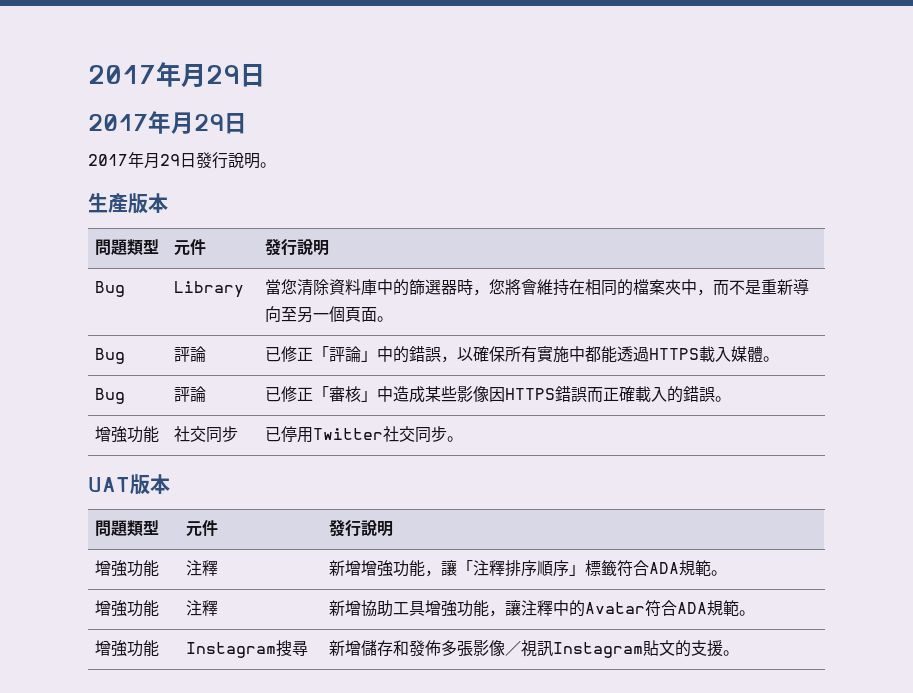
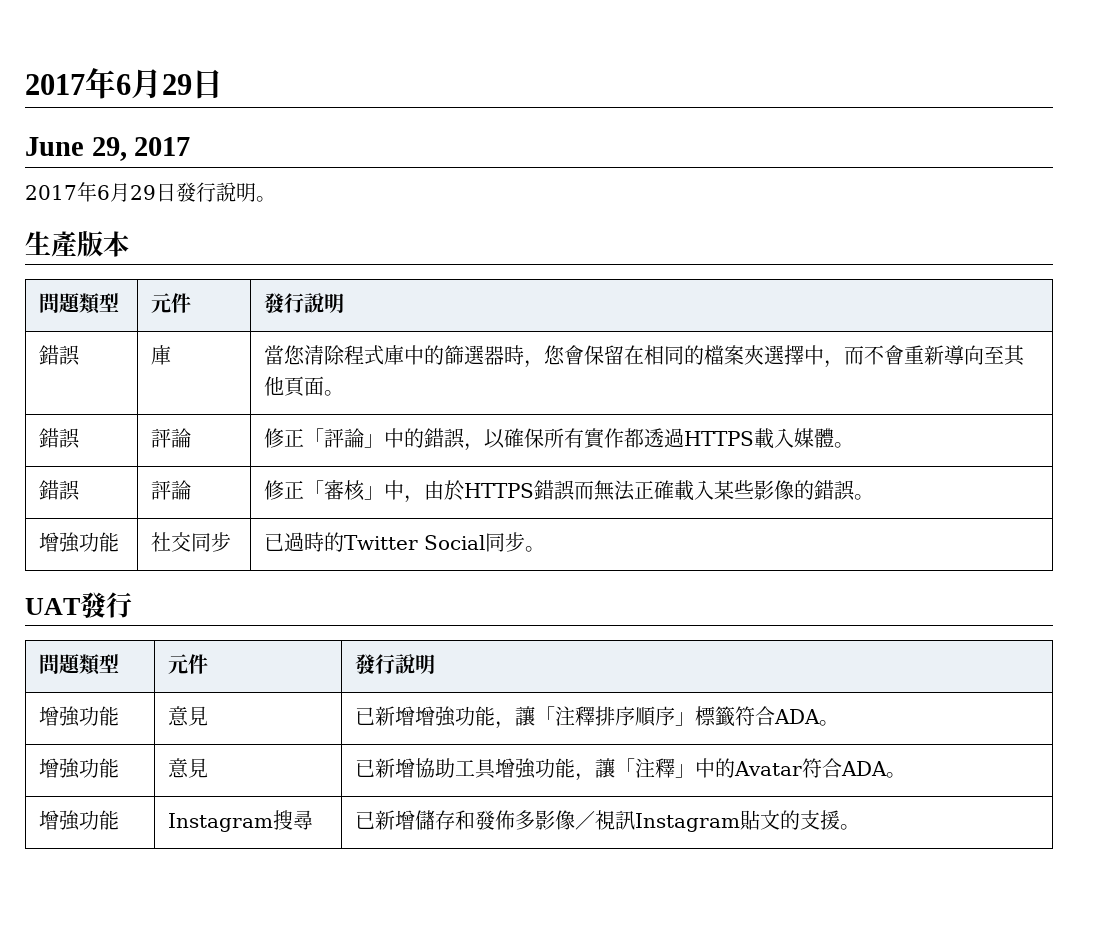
[88,62,265,88] [88,111,247,134] [88,152,144,168] 2017年月29日 // 2017年月29日 // 2017年 -> [25,68,223,99] [25,137,191,161] [25,182,110,202] 2017年6月29日 // June 29, 2017 // 2017年6
[95,281,126,297] [174,281,245,298] Bug | Library -> [38,345,80,366] [150,345,171,365] 錯誤 | 庫
[329,279,362,295] 資料 -> [343,345,384,365] 程式
[505,279,570,296] 將會維持 -> [563,345,624,365] 會保留
(682, 287) none -> [763,345,804,365] 選擇
[745,280,762,295] 是 -> [883,345,904,365] 會
[297,306,346,323] 另一個 -> [1003,345,1025,366] [263,376,284,396] 其他
[95,348,126,364] [174,346,207,362] [265,347,282,362] Bug | 評論 | 已 -> [38,428,80,449] [150,428,191,448] 錯誤 | 評論 |
[553,346,618,363] 施中都能 -> [603,428,644,448] 作都
[95,388,126,404] [174,386,207,402] [265,387,282,402] Bug | 評論 | 已 -> [38,480,80,501] [150,480,191,500] 錯誤 | 評論 |
[393,386,668,403] 造成某些影像因HTTPS錯誤而正確載入 -> [403,480,794,503] ，由於HTTPS錯誤而無法正確載入某些影像
[281,426,416,443] 停用Twitter社交 -> [283,532,485,552] 過時的Twitter Social
[130,474,170,495] 版本 -> [80,592,132,618] 發行
[186,560,219,576] 注釋 | -> [167,706,208,726] [354,707,375,725] 意見 | 已
[679,560,728,576] [95,600,160,617] [186,600,219,616] 規範。 // 增強功能 | 注釋 | -> [818,720,839,726] [38,758,119,779] [167,758,208,778] [354,759,375,777] 。 // 增強功能 | 意見 | 已
[521,600,554,616] 注釋 -> [614,758,695,778] 「注釋」
[707,600,740,616] 規範 -> (887, 768) none
(309, 648) none -> [354,811,375,829] 已
[457,640,474,657] 張 -> (535, 820) none

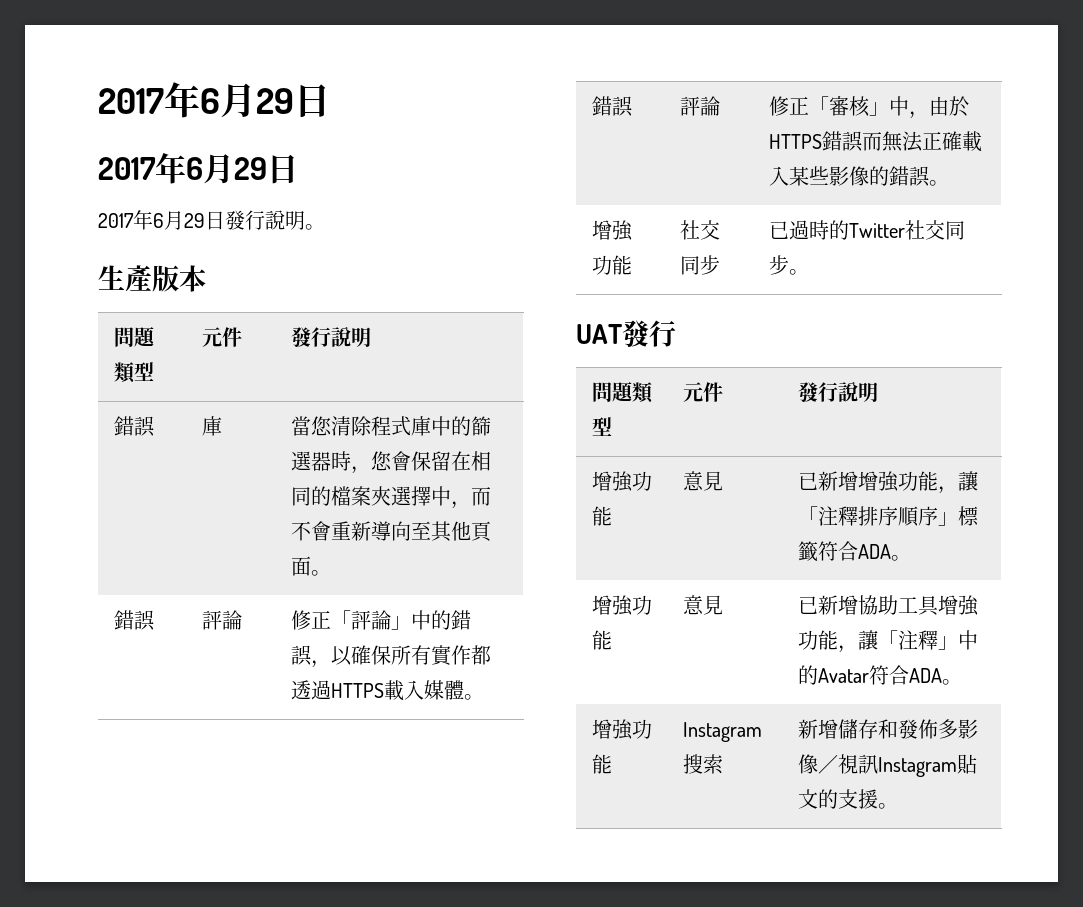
[25,68,223,99] [25,137,191,161] 2017年6月29日 // June 29, 2017 -> [98,82,330,118] [98,153,298,184] 2017年6月29日 // 2017年6月29日
[423,535,485,550] Social -> [904,220,945,240] 社交
[292,810,313,830] [354,811,375,829] 尋 | 已 -> [702,754,723,774] 索 |

